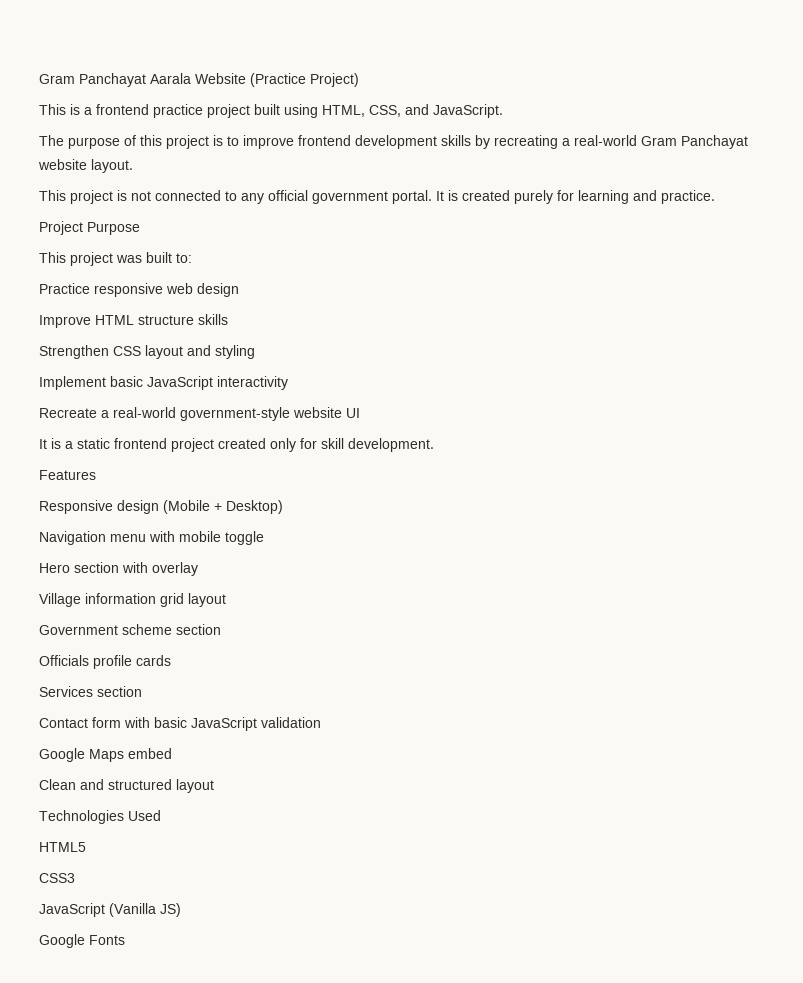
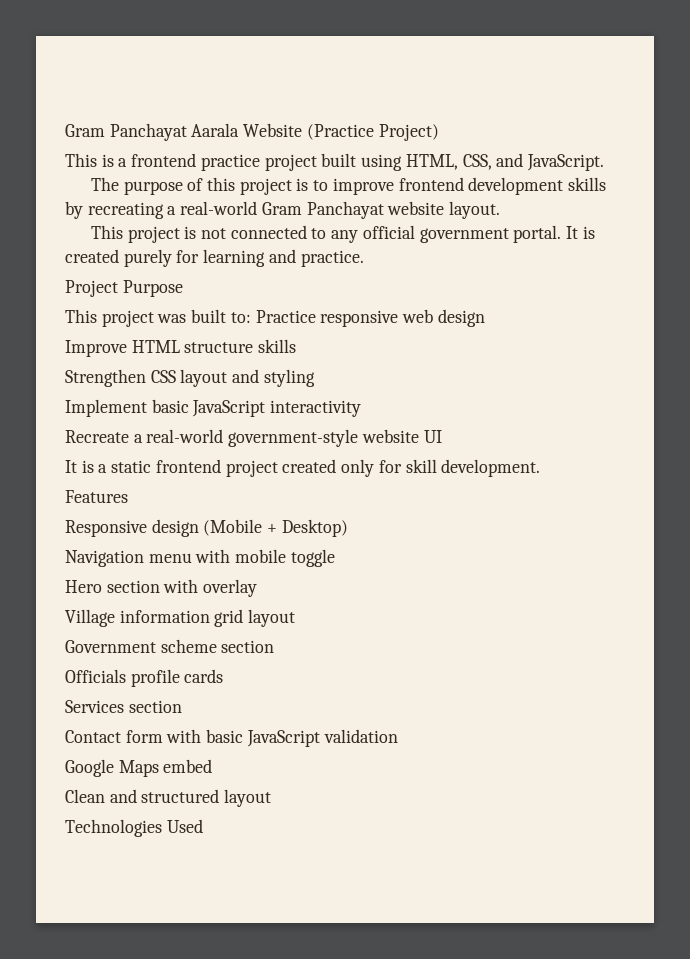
(192, 258) // -> (251, 317) none
[39,842,86,852] [39,873,75,883] [39,903,181,917] [39,934,125,948] // HTML5 // CSS3 // JavaScript (Vanilla JS) // Google Fonts -> (203, 826) none

